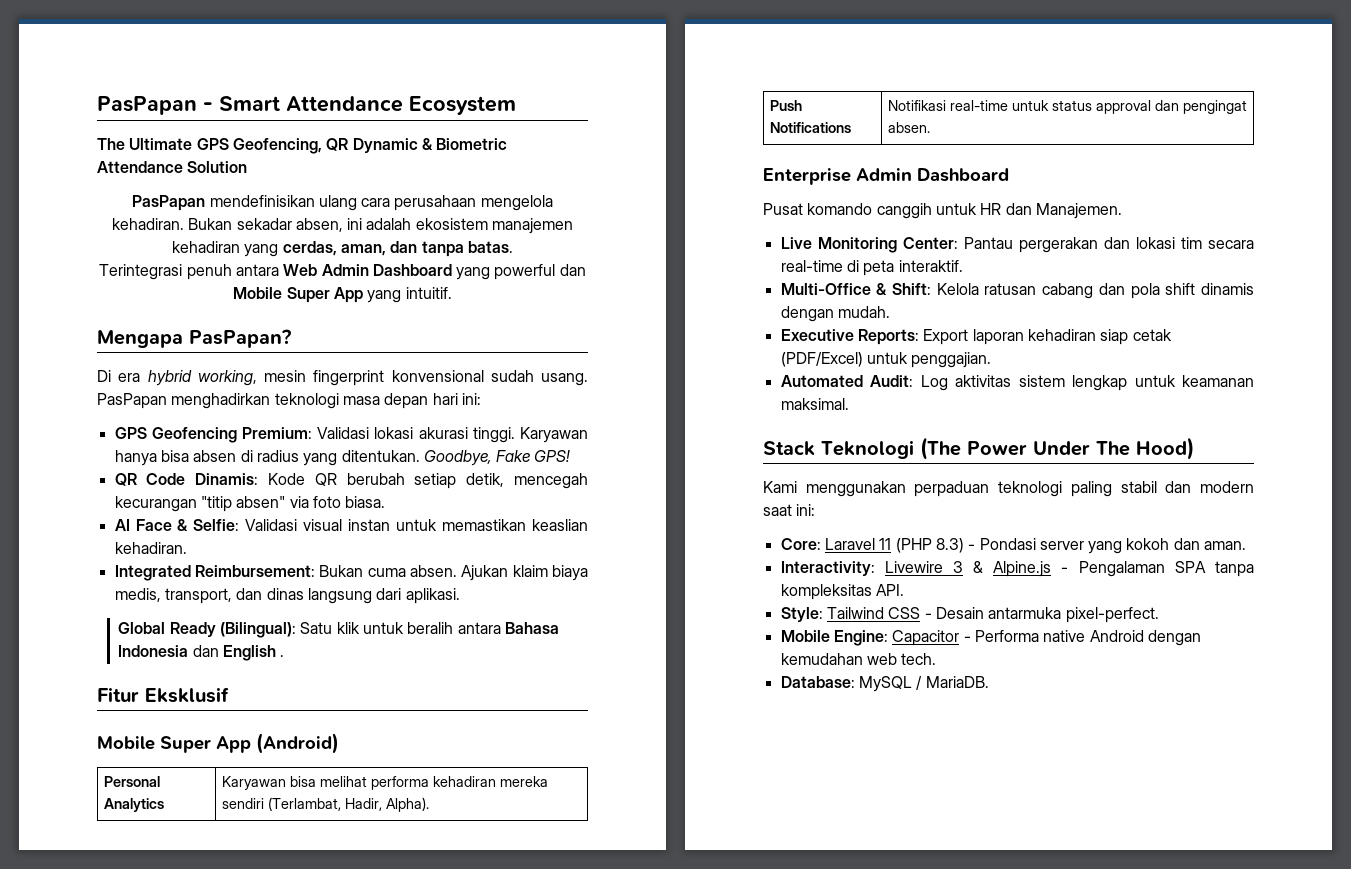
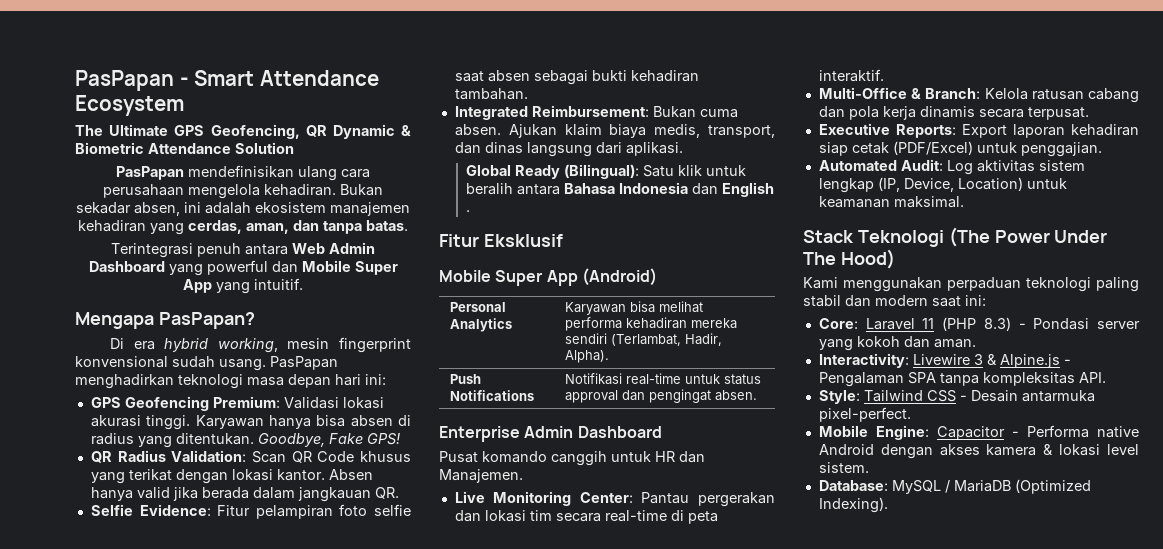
[146,473,588,489] [114,496,386,512] [114,519,588,531] [114,542,187,554] Code Dinamis: Kode QR berubah setiap detik, mencegah kecurangan "titip absen" via foto biasa. // AI Face & Selfie: Validasi visual instan untuk memastikan keaslian kehadiran. -> [117,450,412,463] [90,469,373,484] [90,487,399,502] [90,504,412,519] [454,70,699,85] [454,88,528,100] Radius Validation: Scan QR Code khusus yang terikat dengan lokasi kantor. Absen hanya valid jika berada dalam jangkauan QR. // Selfie Evidence: Fitur pelampiran foto selfie saat absen sebagai bukti kehadiran tambahan.
[892,283,932,295] Shift: -> [925,88,981,99] Branch:
[1165,283,1254,295] [780,306,890,322] shift dinamis dengan mudah. -> [882,106,1089,120] kerja dinamis secara terpusat.
(1128, 383) none -> [877,177,1023,192] (IP, Device, Location)
[780,653,937,665] kemudahan web tech. -> [939,444,1139,456] [818,462,869,473] akses kamera & lokasi level sistem.
[925,676,989,688] MariaDB. -> [953,479,1091,494] [818,497,888,513] MariaDB (Optimized Indexing).

